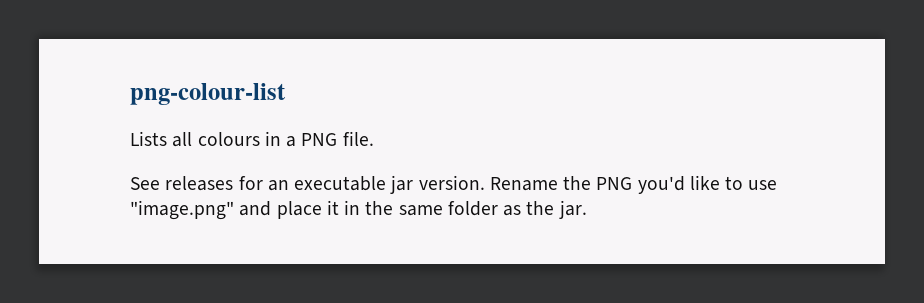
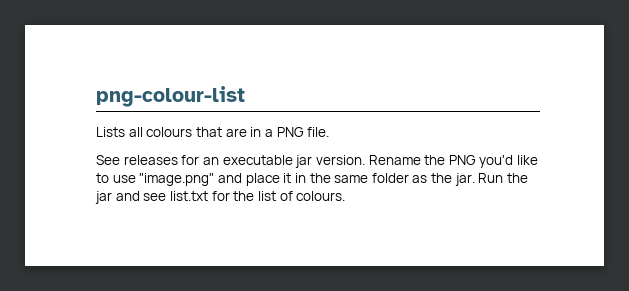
(260, 139) none -> [195,127,247,137] that are
(587, 209) none -> [478,173,529,183] [95,191,346,204] Run the jar and see list.txt for the list of colours.

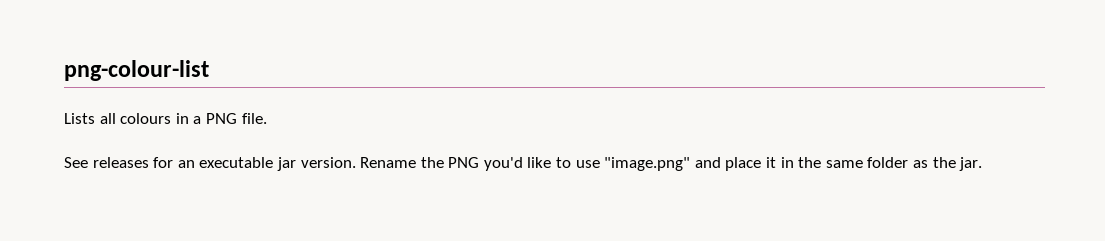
[195,127,247,137] that are -> (172, 118) none
[478,173,529,183] [95,191,346,204] Run the jar and see list.txt for the list of colours. -> (983, 164) none

